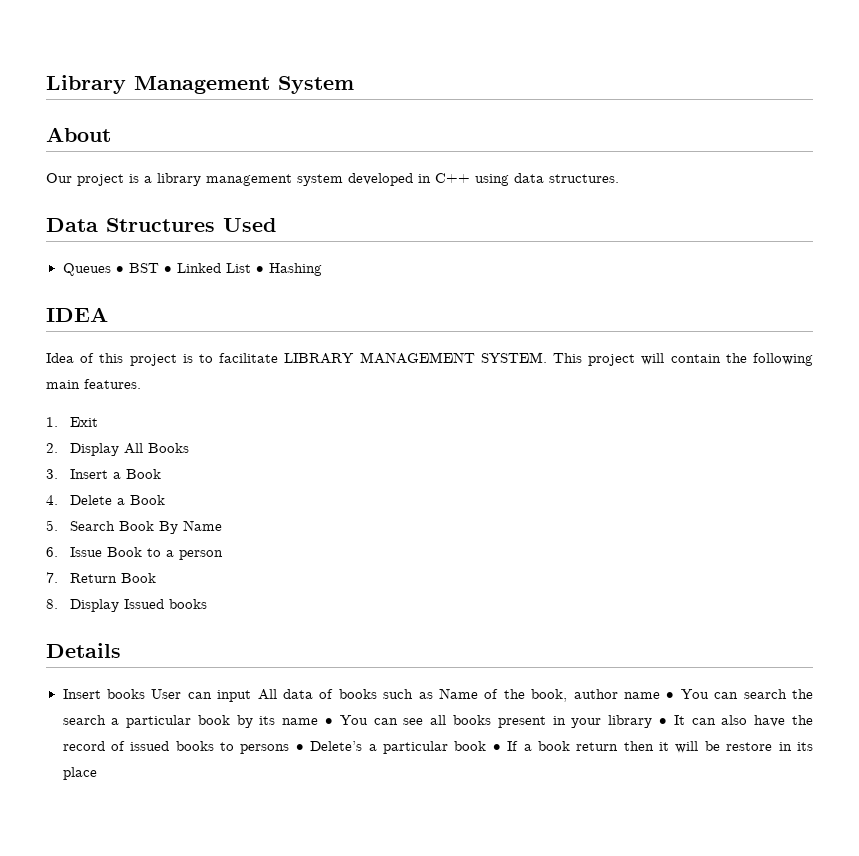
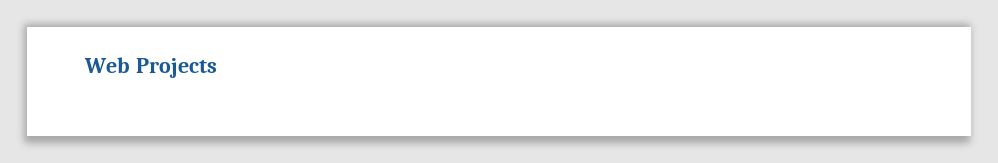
[46,75,354,94] [46,127,111,142] [46,173,619,186] [46,218,276,232] [62,263,322,276] [46,307,108,322] [46,352,814,366] [46,379,141,389] [46,417,98,427] [46,443,189,456] [46,469,161,479] [46,495,165,505] [46,520,222,534] [46,547,223,560] [46,572,156,583] [46,599,207,612] [46,643,121,658] [62,688,814,702] [62,715,813,728] [62,741,813,754] [62,767,97,780] Library Management System // About // Our project is a library management system developed in C++ using data structures. // Data Structures Used // Queues • BST • Linked List • Hashing // IDEA // Idea of this project is to facilitate LIBRARY MANAGEMENT SYSTEM. This project will contain the following main features. // 1. Exit // 2. Display All Books // 3. Insert a Book // 4. Delete a Book // 5. Search Book By Name // 6. Issue Book to a person // 7. Return Book // 8. Display Issued books // Details // Insert books User can input All data of books such as Name of the book, author name • You can search the search a particular book by its name • You can see all books present in your library • It can also have the record of issued books to persons • Delete’s a particular book • If a book return then it will be restore in its place -> [84,57,217,78] Web Projects

